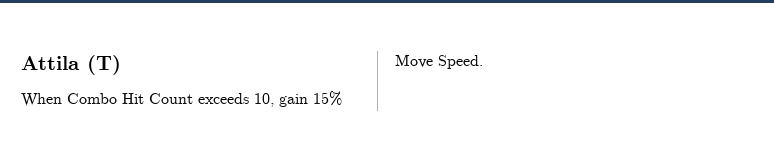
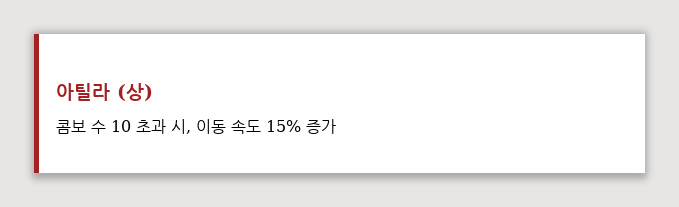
[21,55,121,75] [21,91,342,107] [395,54,483,69] Attila (T) // When Combo Hit Count exceeds 10, gain 15% Move Speed. -> [56,83,153,101] [56,119,336,134] 아틸라 (상) // 콤보 수 10 초과 시, 이동 속도 15% 증가

